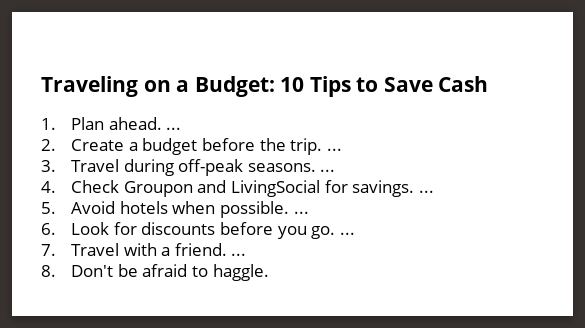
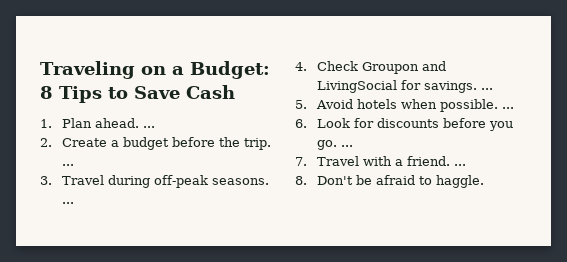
[280,77,305,92] 10 -> [40,86,53,99] 8

